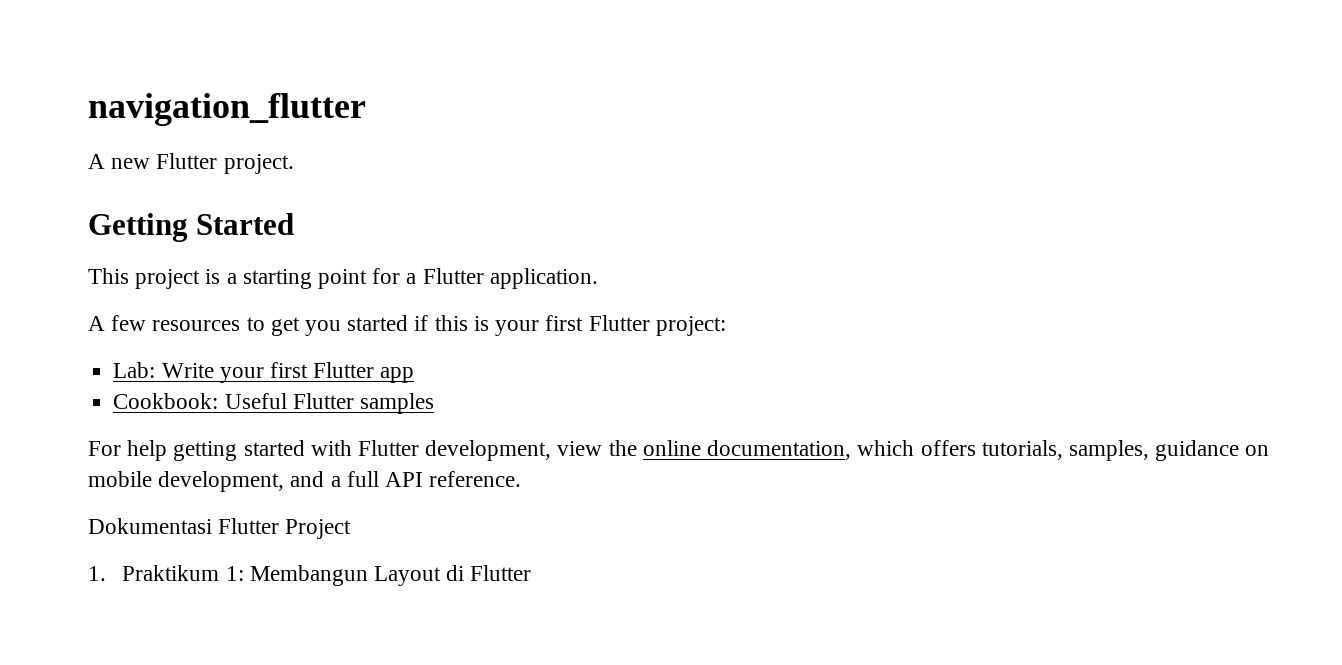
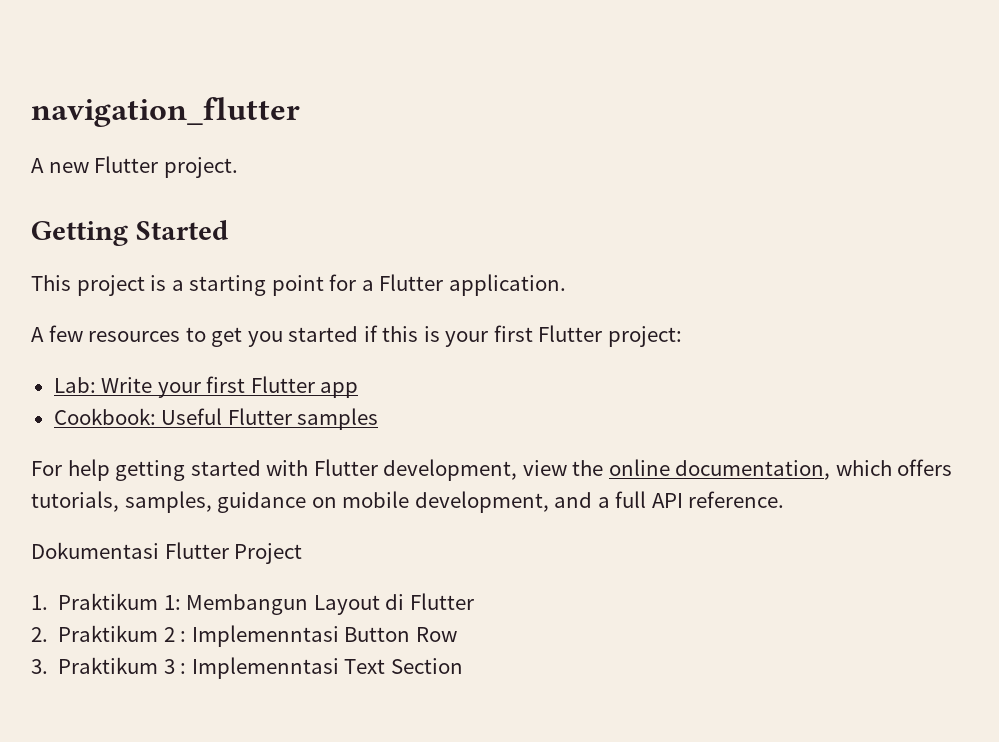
(532, 573) none -> [31,625,457,647] [31,657,463,679] // 2. Praktikum 2 : Implemenntasi Button Row // 3. Praktikum 3 : Implemenntasi Text Section

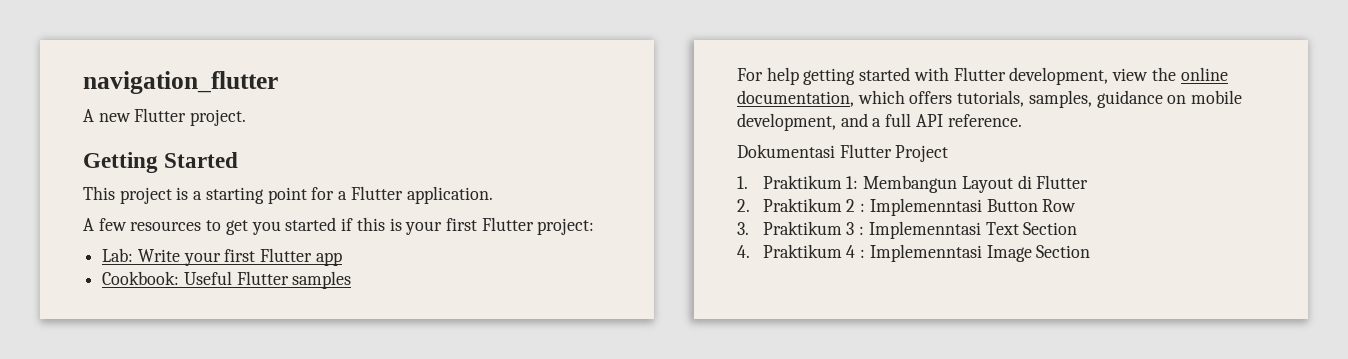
(463, 666) none -> [737,244,1091,262] // 4. Praktikum 4 : Implemenntasi Image Section

